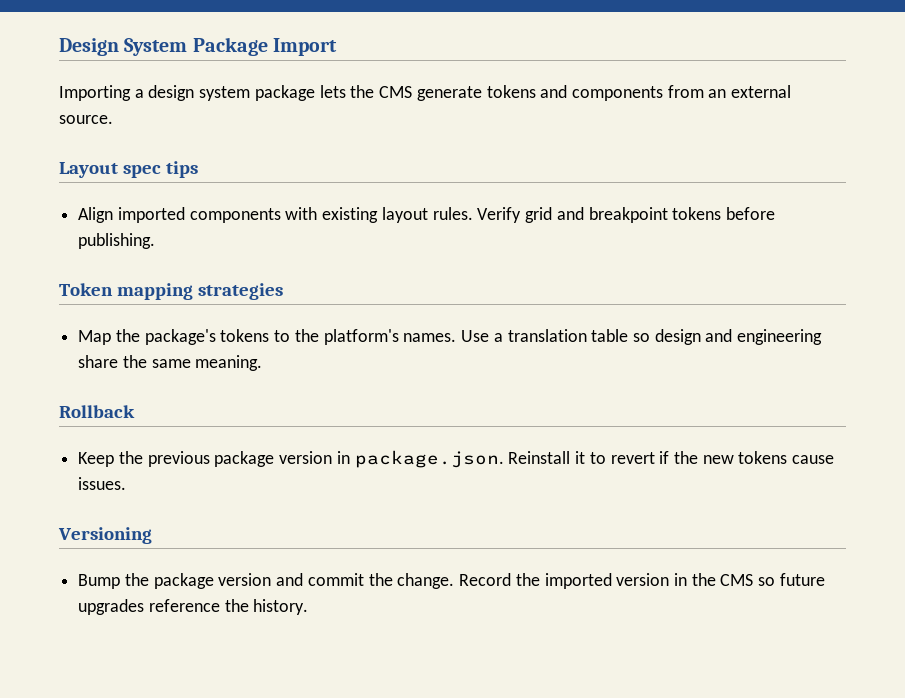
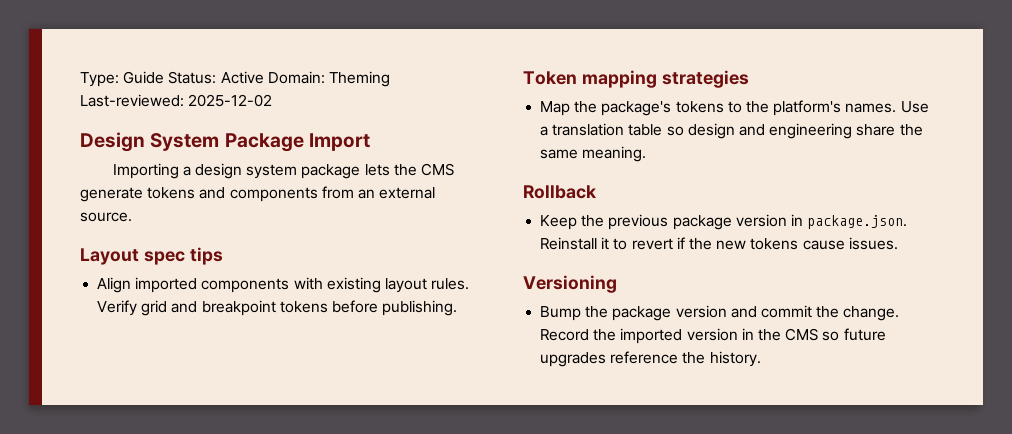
(59, 47) none -> [80,71,390,87] [80,94,273,107] Type: Guide Status: Active Domain: Theming Last-reviewed: 2025-12-02 //

